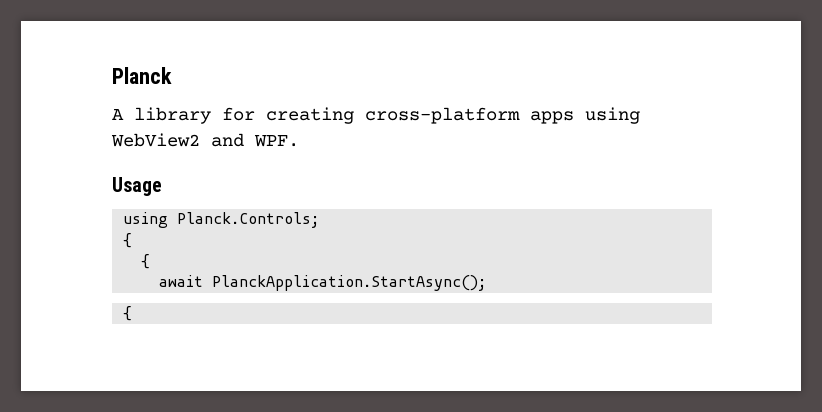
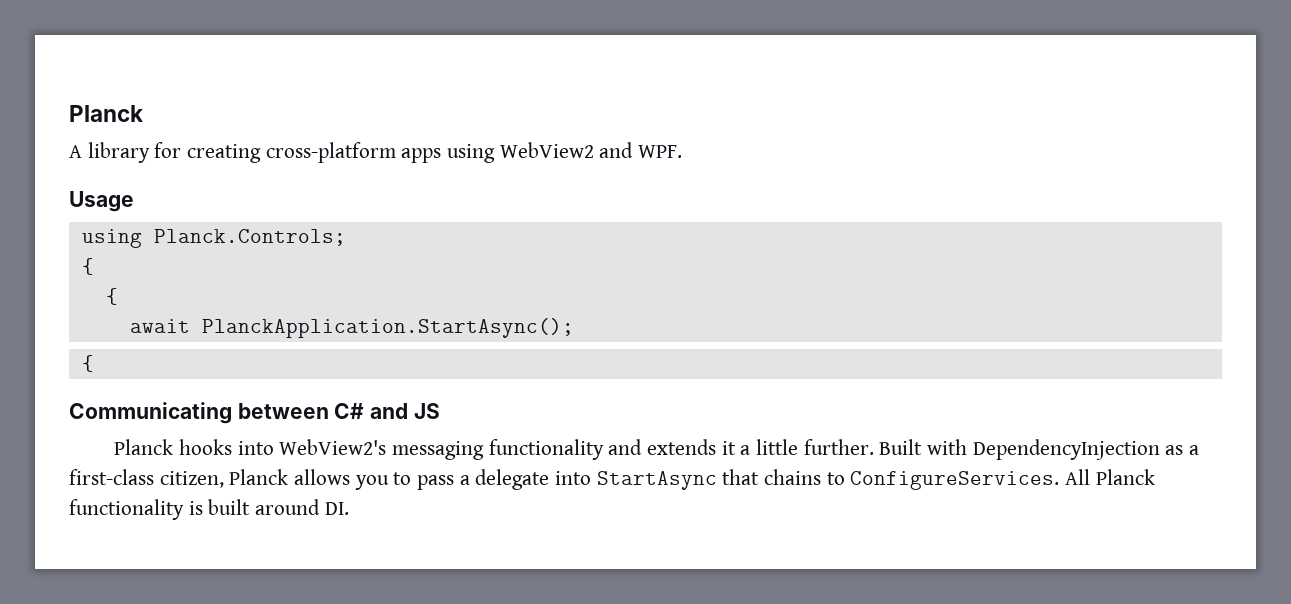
(133, 313) none -> [69,402,440,424] [114,439,1199,460] [69,469,1155,490] [69,499,349,520] // Communicating between C# and JS // Planck hooks into WebView2's messaging functionality and extends it a little further. Built with DependencyInjection as a first-class citizen, Planck allows you to pass a delegate into StartAsync that chains to ConfigureServices. All Planck functionality is built around DI.

